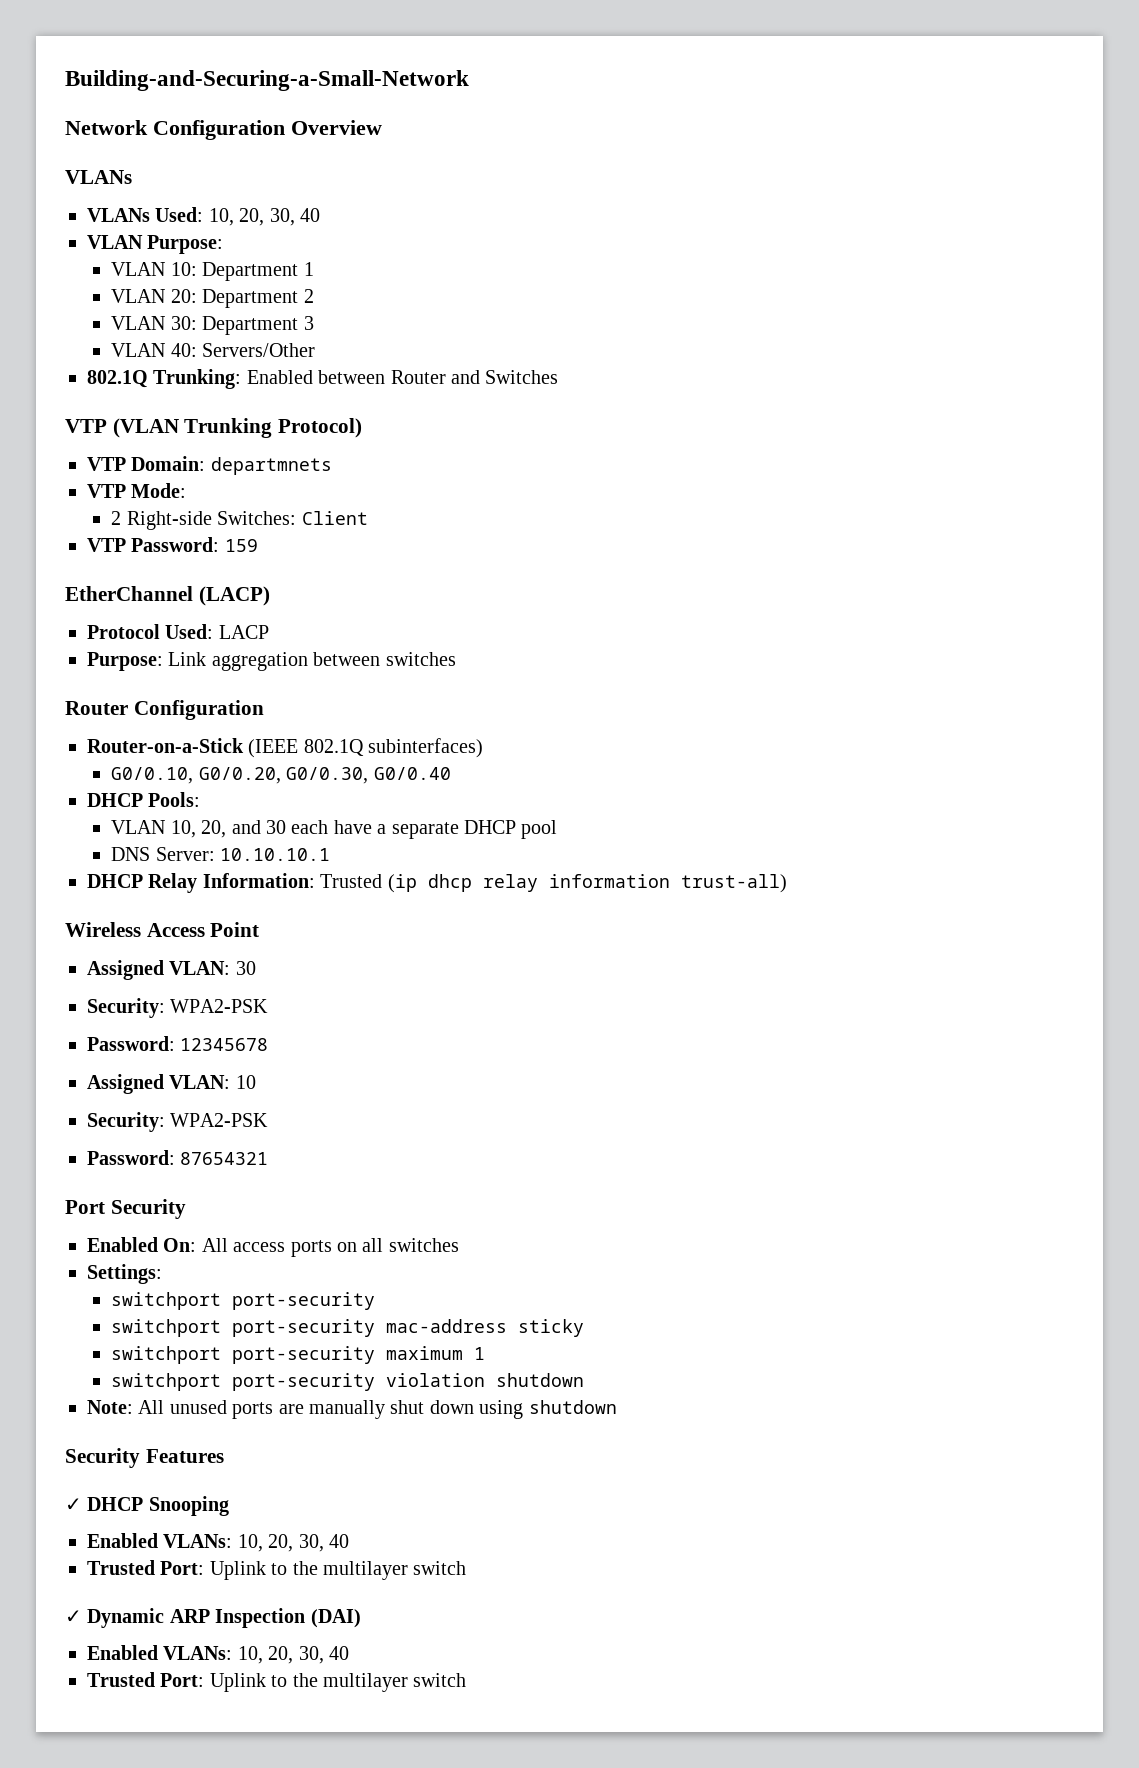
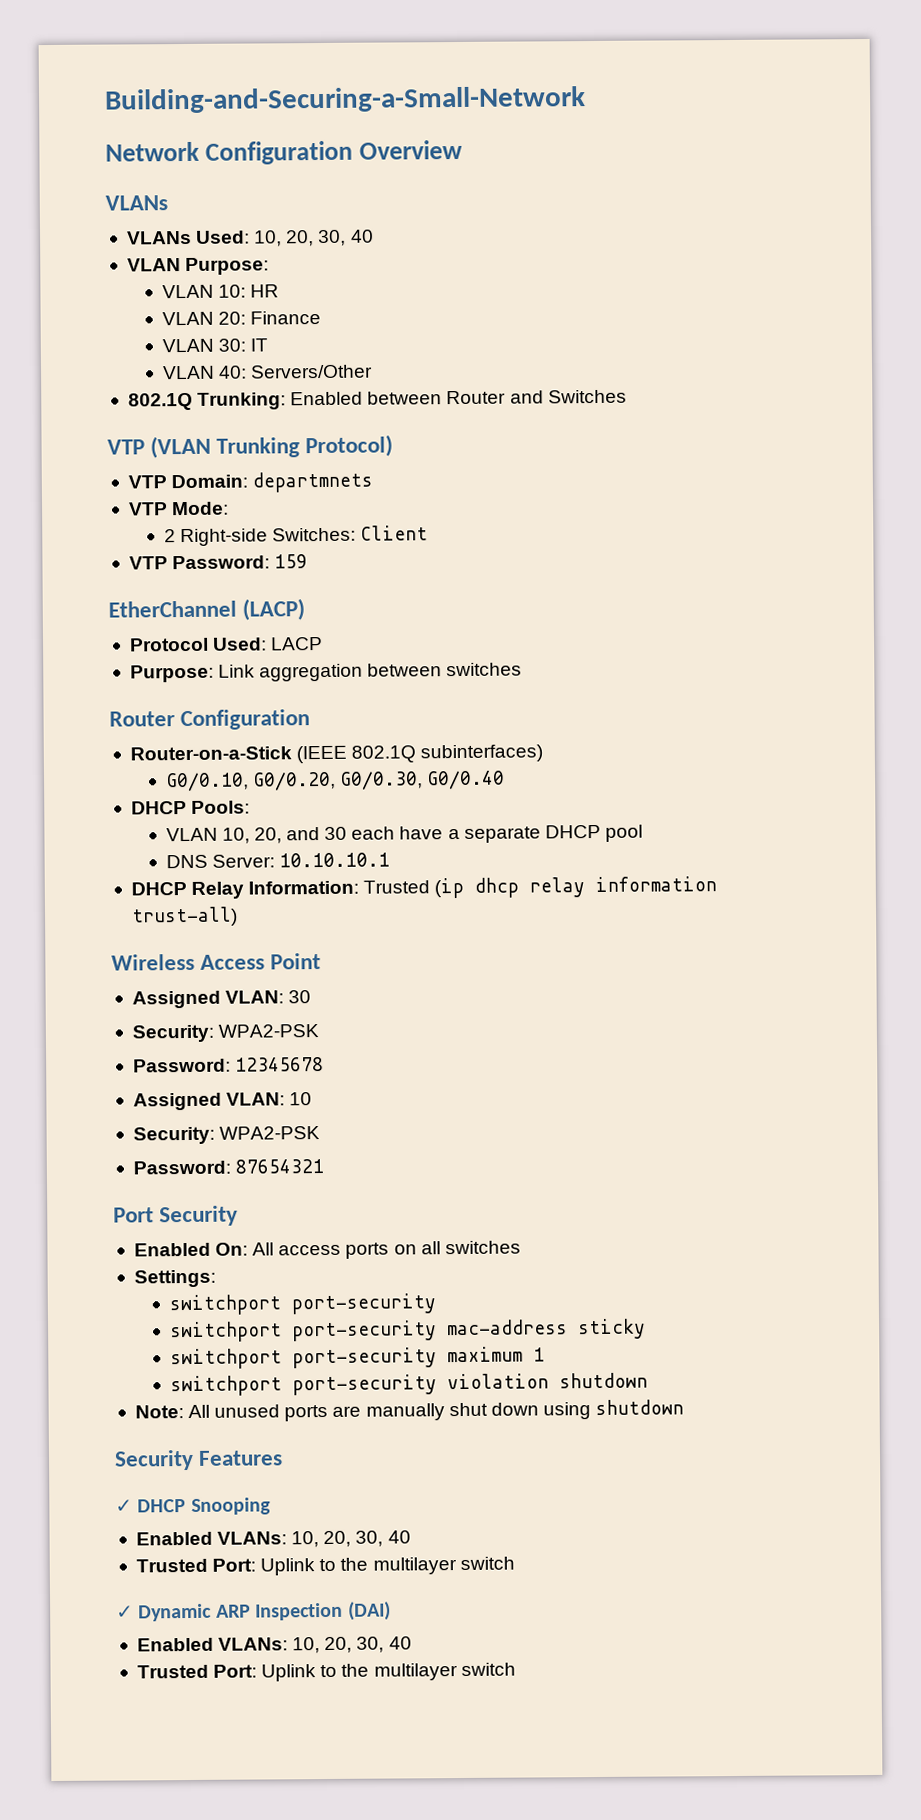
[202,262,314,281] Department 1 -> [249,284,279,298] HR
[202,289,314,308] Department 2 -> [249,311,321,325] Finance
[202,316,314,335] Department 3 -> [249,338,268,352] IT

